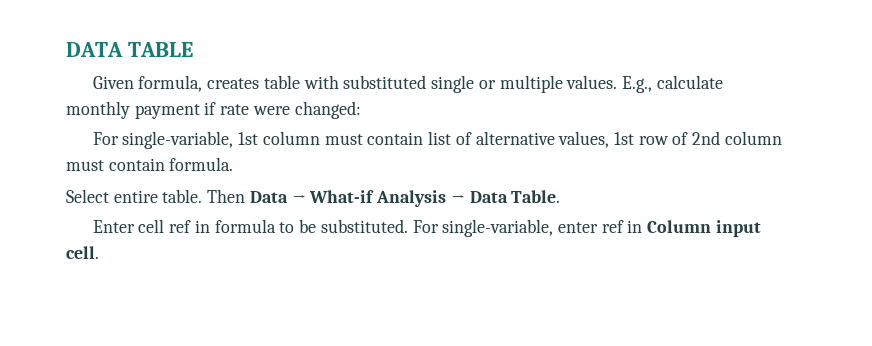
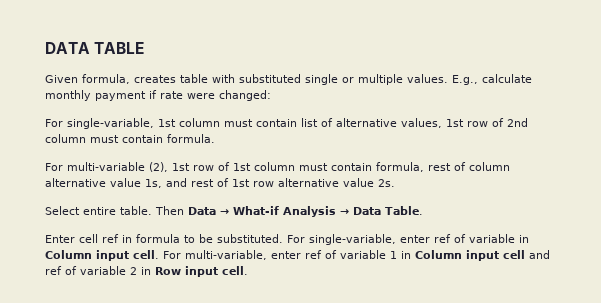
(234, 164) none -> [45,162,510,172] [45,178,395,188] // For multi-variable (2), 1st row of 1st column must contain formula, rest of column alternative value 1s, and rest of 1st row alternative value 2s.
(624, 226) none -> [454,234,515,243] of variable
(99, 252) none -> [163,250,550,261] [45,266,248,277] For multi-variable, enter ref of variable 1 in Column input cell and ref of variable 2 in Row input cell.

